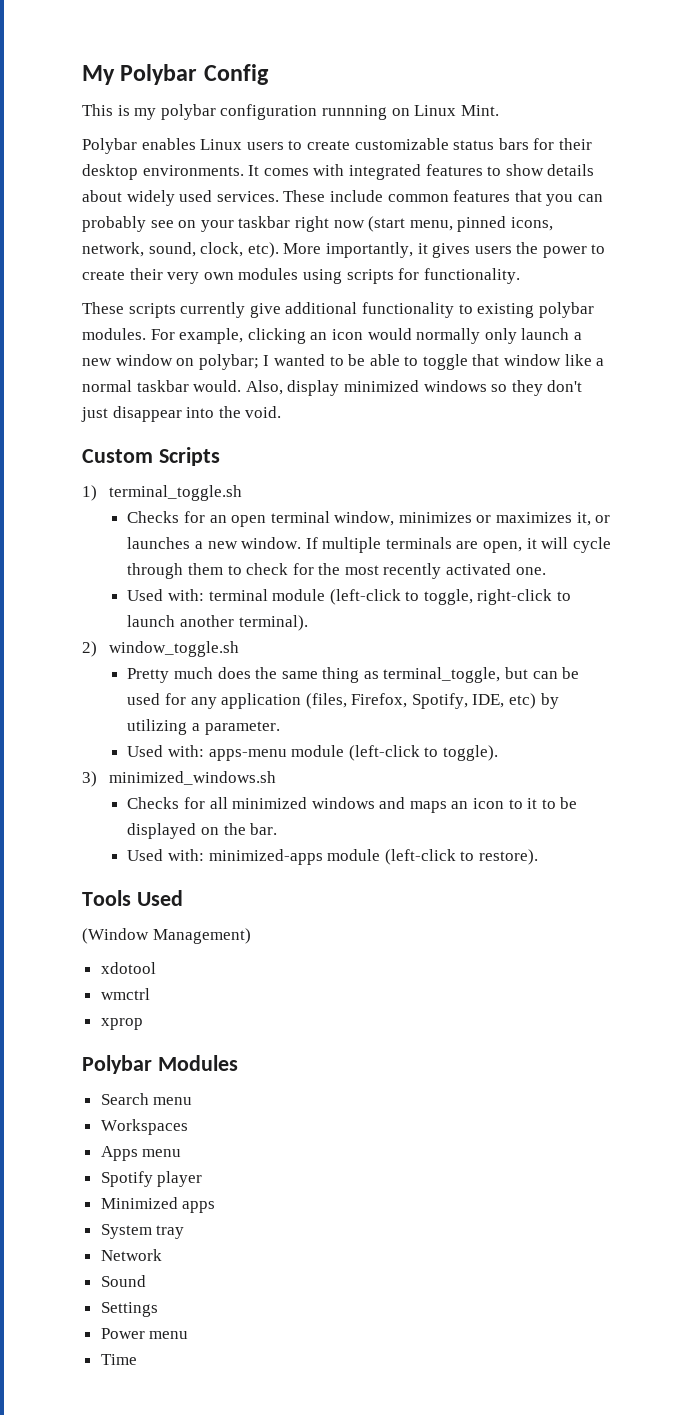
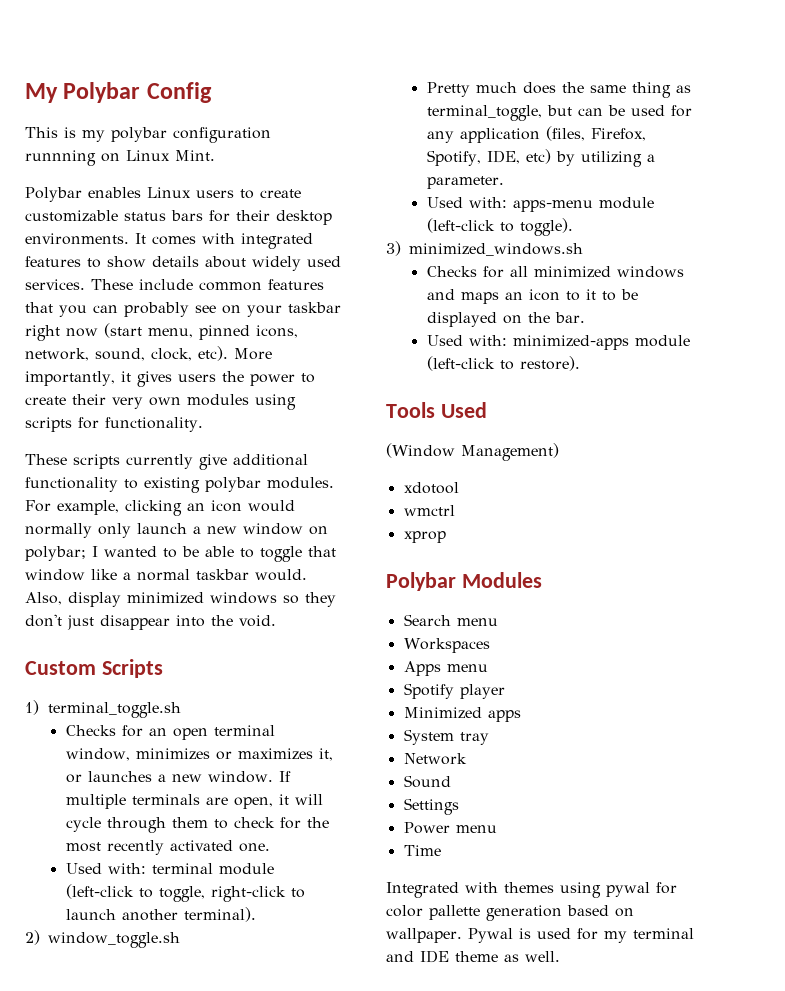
(137, 1359) none -> [386,882,677,898] [386,905,634,921] [386,928,694,943] [386,950,560,963] // Integrated with themes using pywal for color pallette generation based on wallpaper. Pywal is used for my terminal and IDE theme as well.

